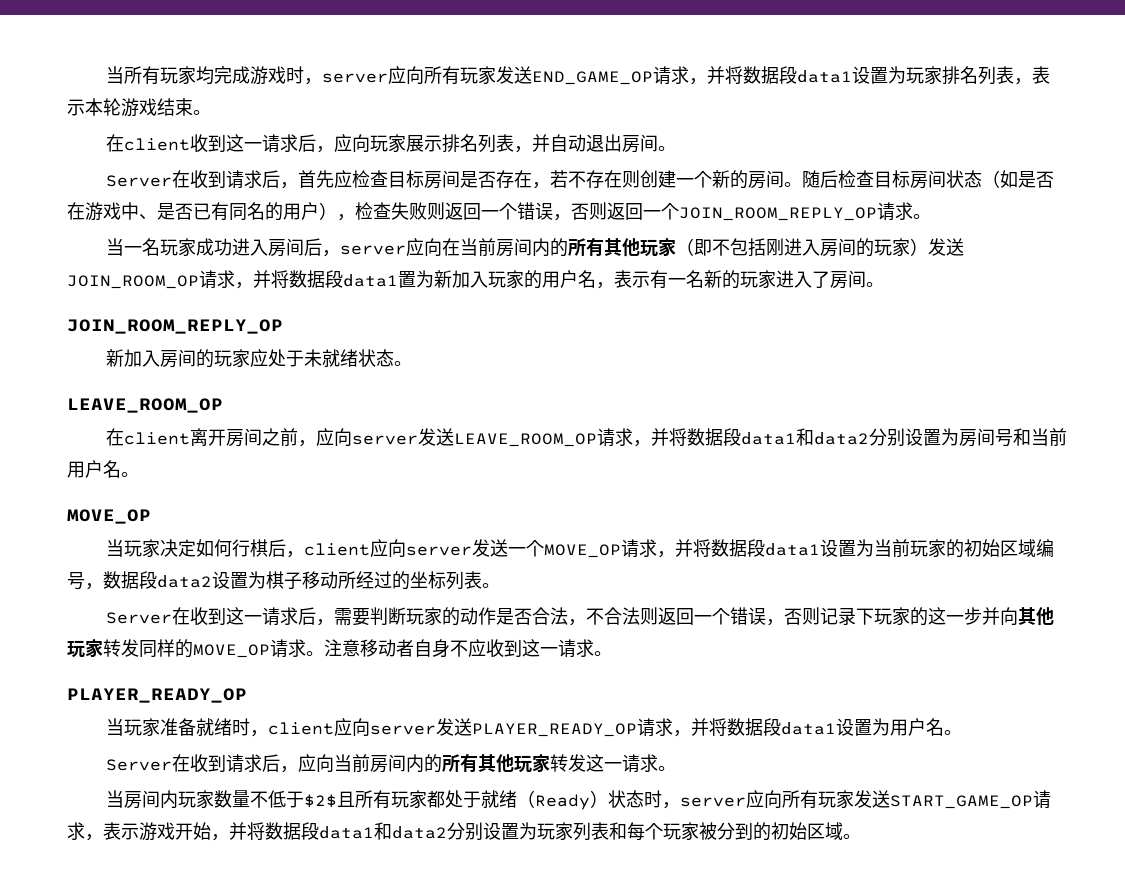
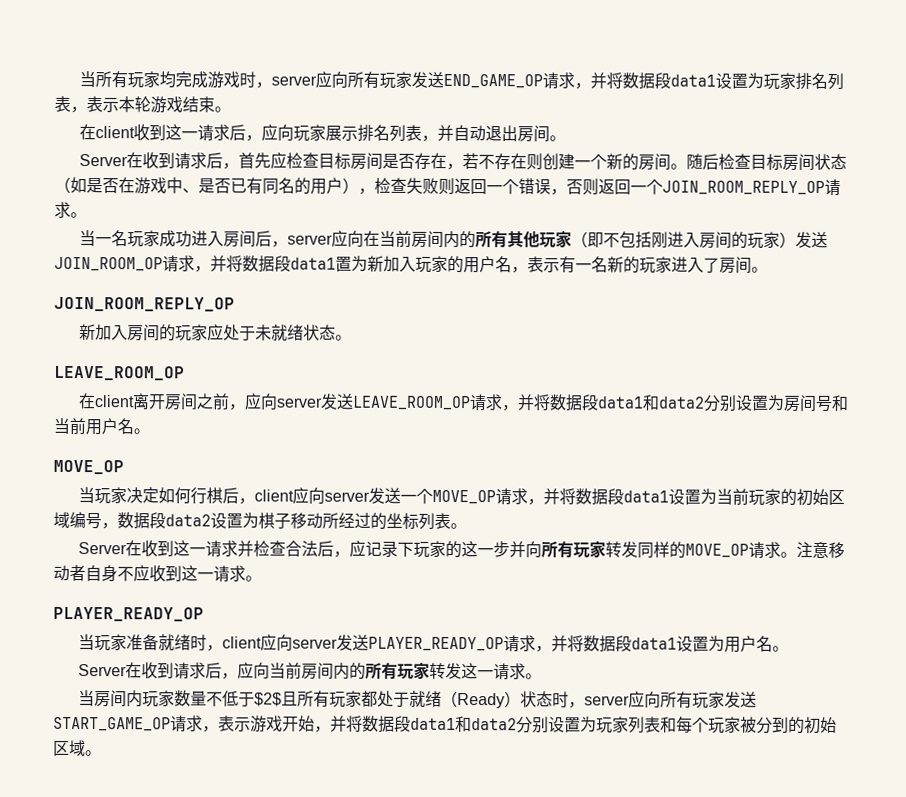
[297,607,820,626] 后，需要判断玩家的动作是否合法，不合法则返回一个错误，否则 -> [237,539,367,558] 并检查合法后，应
[1017,607,1054,626] 其他 -> [541,541,575,559] 所有
[477,754,514,773] 其他 -> (399, 670) none

